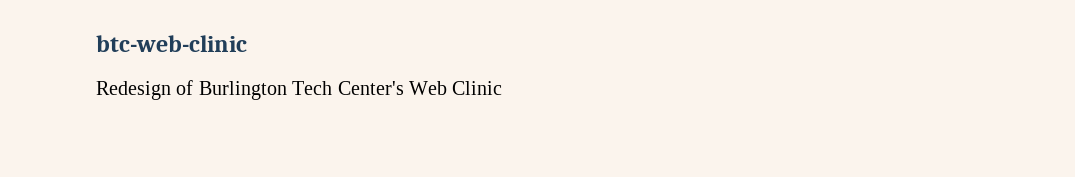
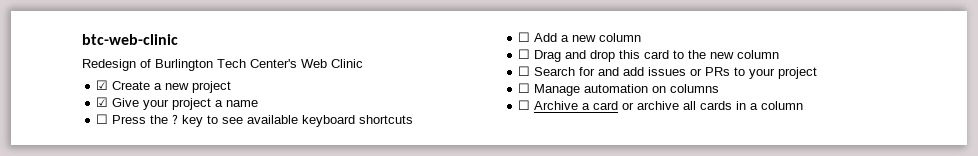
(503, 88) none -> [96,80,232,93] [96,97,259,110] [96,114,414,127] [518,32,642,42] [518,49,780,62] [518,66,818,79] [518,83,720,96] [518,100,804,110] // ☑ Create a new project // ☑ Give your project a name // ☐ Press the ? key to see available keyboard shortcuts // ☐ Add a new column // ☐ Drag and drop this card to the new column // ☐ Search for and add issues or PRs to your project // ☐ Manage automation on columns // ☐ Archive a card or archive all cards in a column

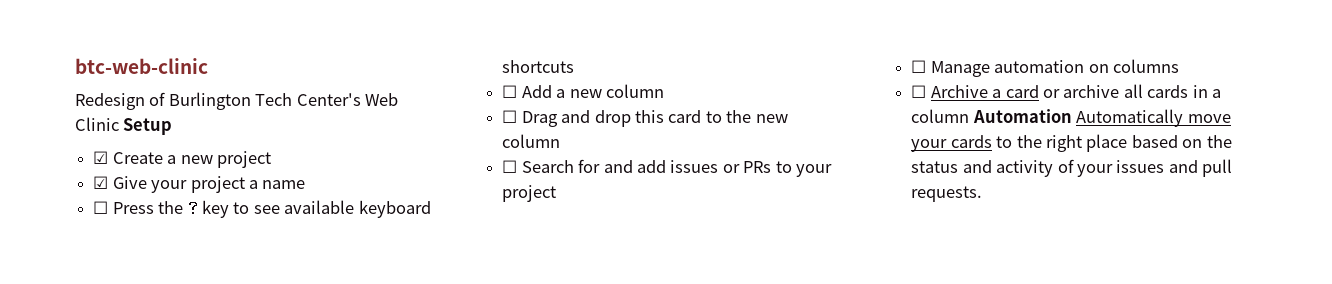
(363, 63) none -> [123,118,173,135] Setup
(804, 105) none -> [972,109,1231,127] [911,134,1232,152] [911,159,1233,177] [911,186,983,202] Automation Automatically move your cards to the right place based on the status and activity of your issues and pull requests.

